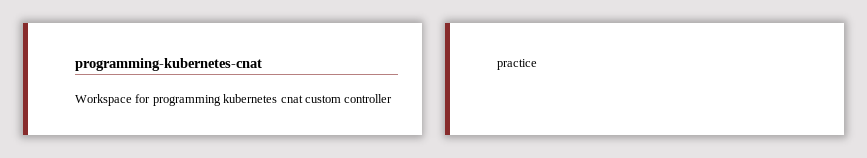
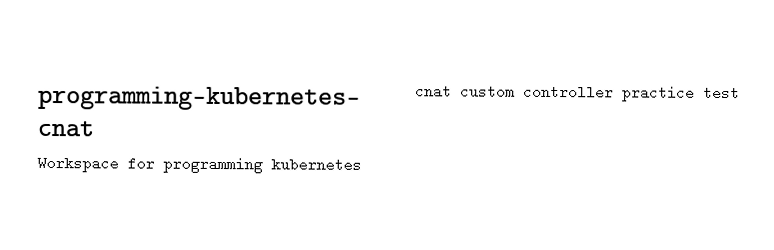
(537, 64) none -> [703,85,740,101] test

